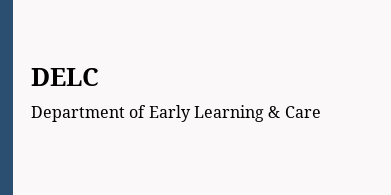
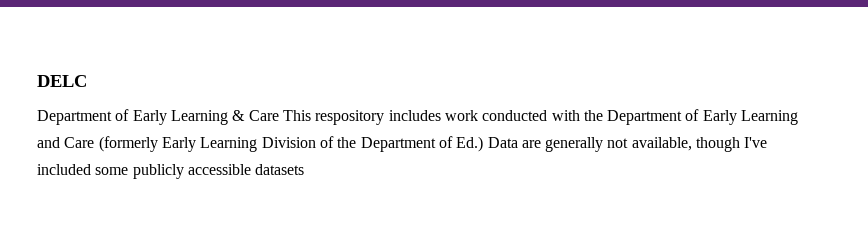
(321, 112) none -> [282,109,799,125] [37,136,768,152] [37,164,305,179] This respository includes work conducted with the Department of Early Learning and Care (formerly Early Learning Division of the Department of Ed.) Data are generally not available, though I've included some publicly accessible datasets

